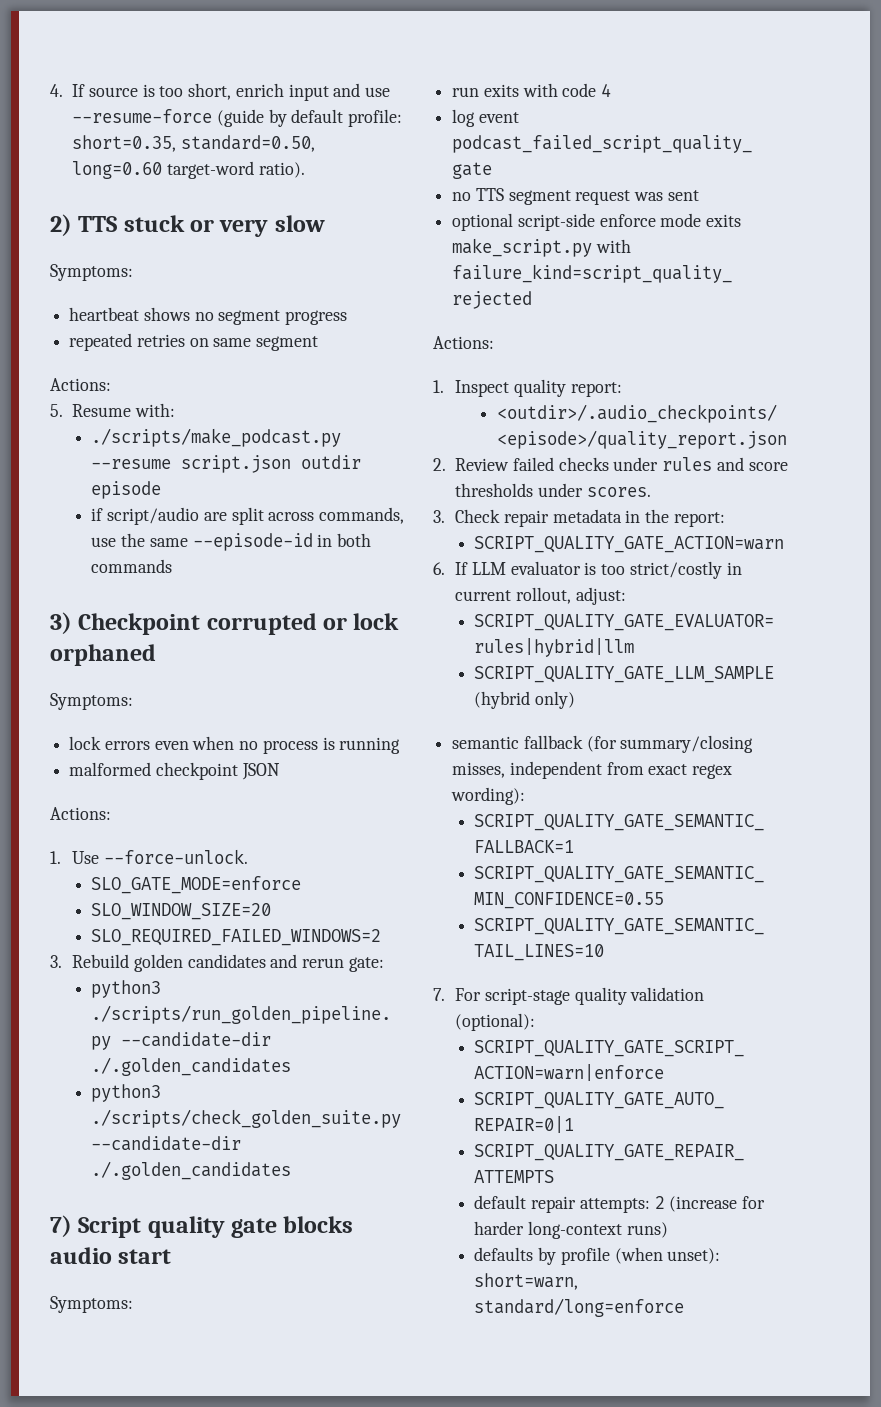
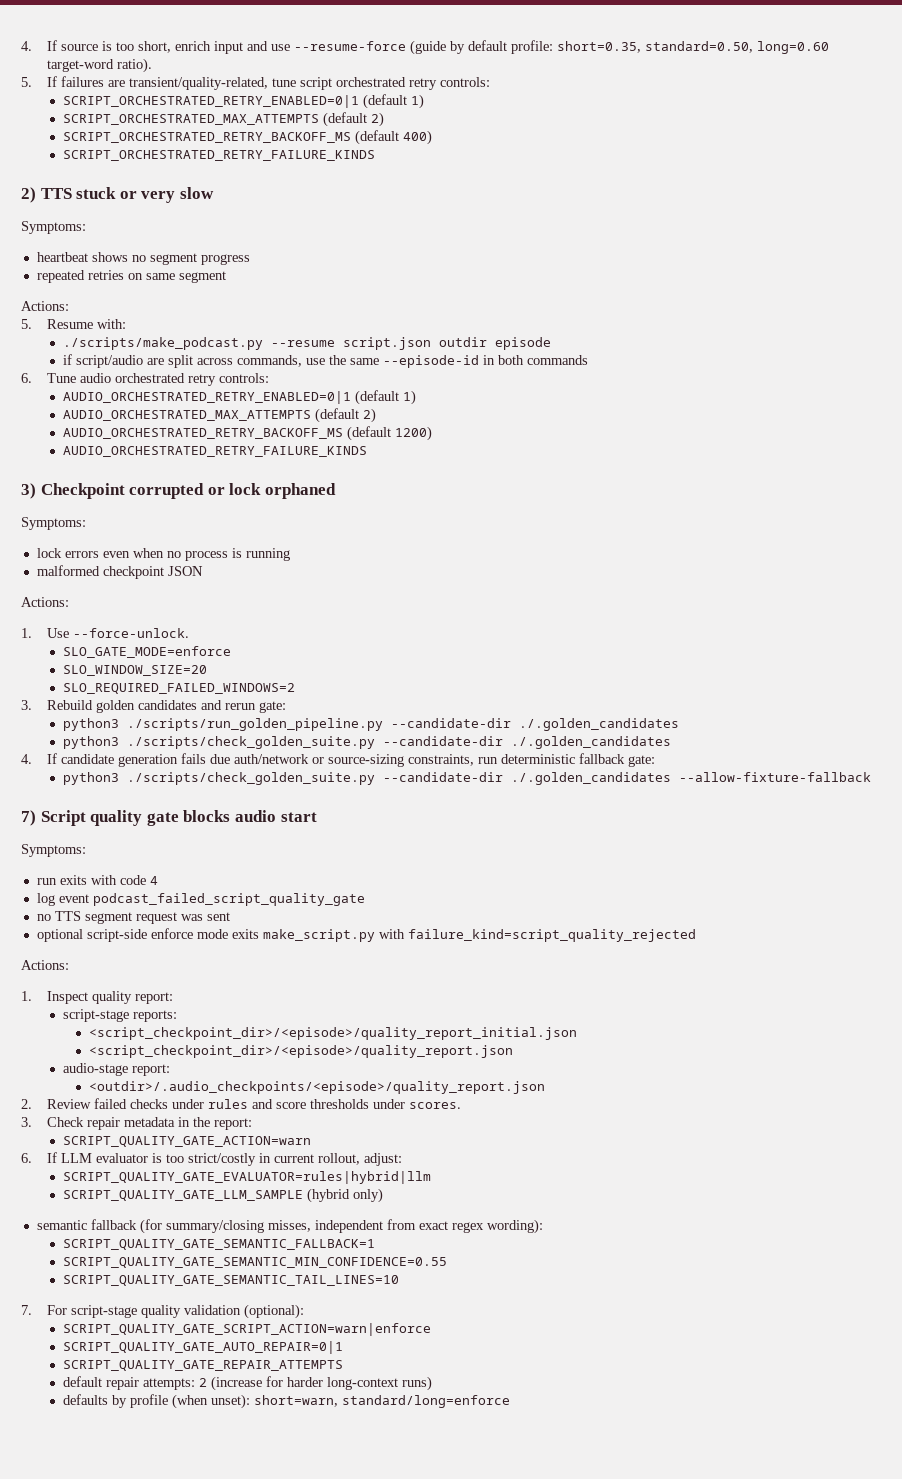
(305, 170) none -> [21,76,491,90] [63,94,425,109] [63,112,385,127] [63,130,433,145] [63,150,376,161] // 5. If failures are transient/quality-related, tune script orchestrated retry controls: // SCRIPT_ORCHESTRATED_RETRY_ENABLED=0|1 (default 1) // SCRIPT_ORCHESTRATED_MAX_ATTEMPTS (default 2) // SCRIPT_ORCHESTRATED_RETRY_BACKOFF_MS (default 400) // SCRIPT_ORCHESTRATED_RETRY_FAILURE_KINDS
(173, 566) none -> [21,373,270,386] [63,390,417,405] [63,408,377,423] [63,426,433,441] [63,446,368,457] // 6. Tune audio orchestrated retry controls: // AUDIO_ORCHESTRATED_RETRY_ENABLED=0|1 (default 1) // AUDIO_ORCHESTRATED_MAX_ATTEMPTS (default 2) // AUDIO_ORCHESTRATED_RETRY_BACKOFF_MS (default 1200) // AUDIO_ORCHESTRATED_RETRY_FAILURE_KINDS
(292, 1170) none -> [21,753,656,767] [63,772,872,785] // 4. If candidate generation fails due auth/network or source-sizing constraints, run deterministic fallback gate: // python3 ./scripts/check_golden_suite.py --candidate-dir ./.golden_candidates --allow-fixture-fallback
(622, 389) none -> [63,1009,178,1022] [89,1027,578,1040] [89,1045,514,1058] [63,1063,171,1076] // script-stage reports: // <script_checkpoint_dir>/<episode>/quality_report_initial.json // <script_checkpoint_dir>/<episode>/quality_report.json // audio-stage report:

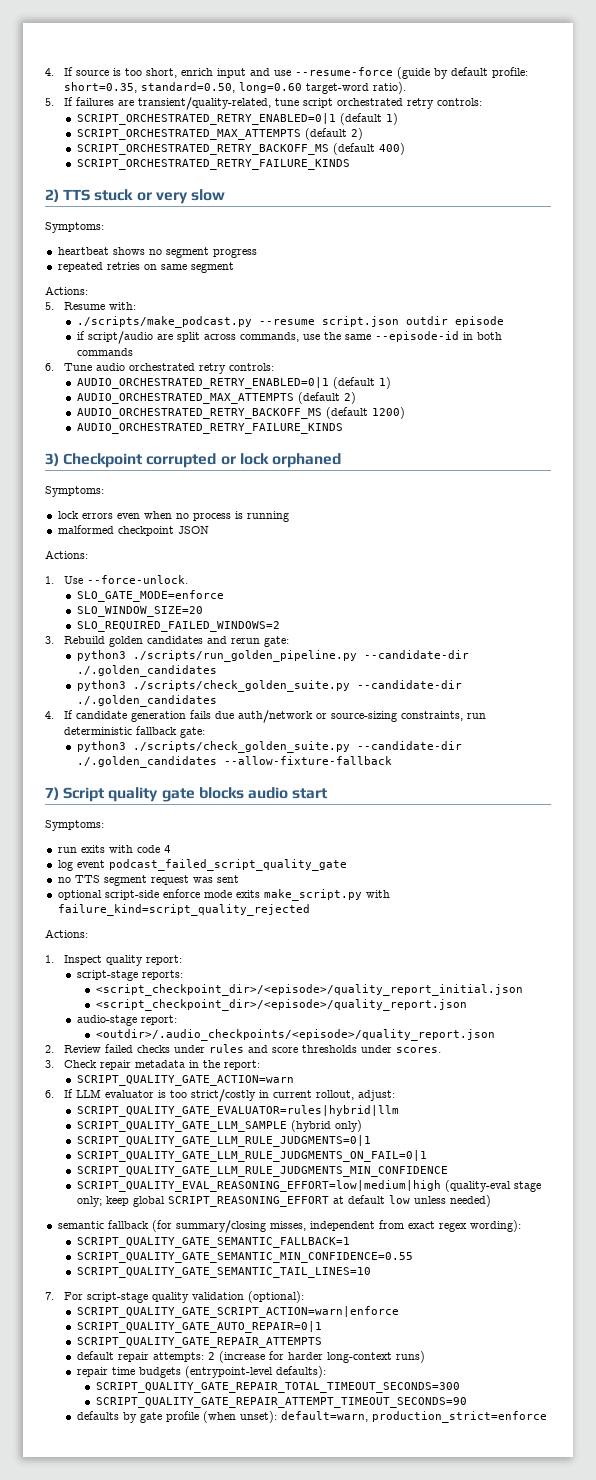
(384, 1195) none -> [76,1135,371,1147] [76,1150,427,1162] [76,1166,448,1177] [76,1180,541,1192] [76,1195,491,1207] // SCRIPT_QUALITY_GATE_LLM_RULE_JUDGMENTS=0|1 // SCRIPT_QUALITY_GATE_LLM_RULE_JUDGMENTS_ON_FAIL=0|1 // SCRIPT_QUALITY_GATE_LLM_RULE_JUDGMENTS_MIN_CONFIDENCE // SCRIPT_QUALITY_EVAL_REASONING_EFFORT=low|medium|high (quality-eval stage only; keep global SCRIPT_REASONING_EFFORT at default low unless needed)
(433, 1383) none -> [76,1366,326,1378] [95,1382,460,1393] [95,1397,467,1408] // repair time budgets (entrypoint-level defaults): // SCRIPT_QUALITY_GATE_REPAIR_TOTAL_TIMEOUT_SECONDS=300 // SCRIPT_QUALITY_GATE_REPAIR_ATTEMPT_TIMEOUT_SECONDS=90
(128, 1401) none -> [139,1412,162,1423] gate
[254,1395,511,1408] short=warn, standard/long=enforce -> [280,1411,547,1423] default=warn, production_strict=enforce

